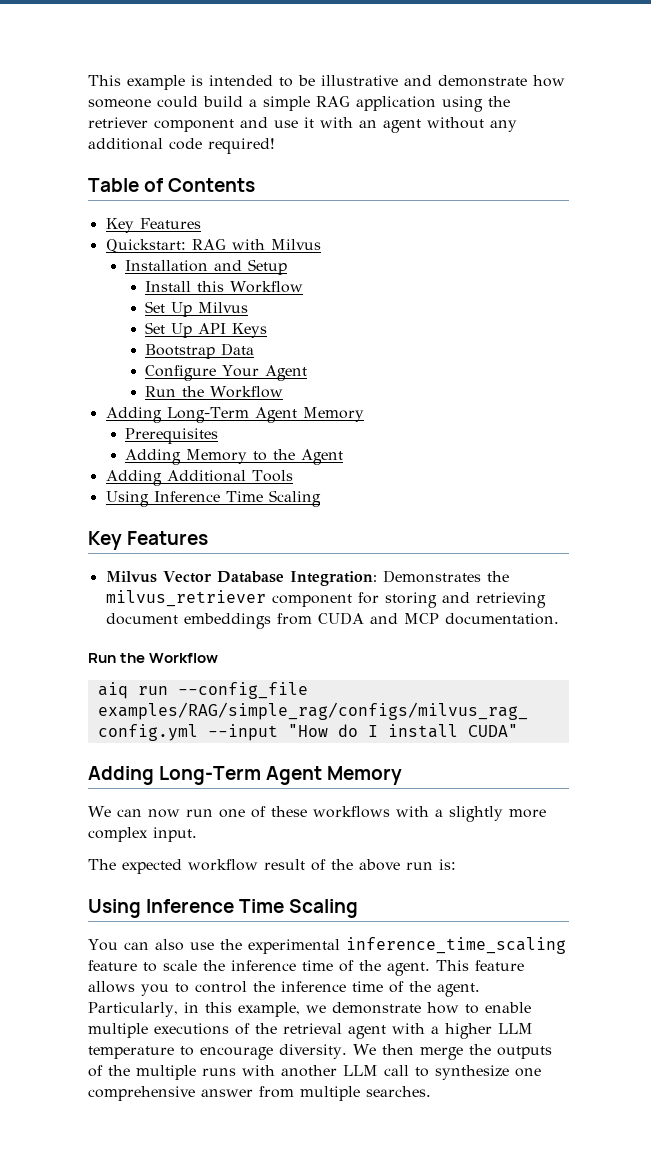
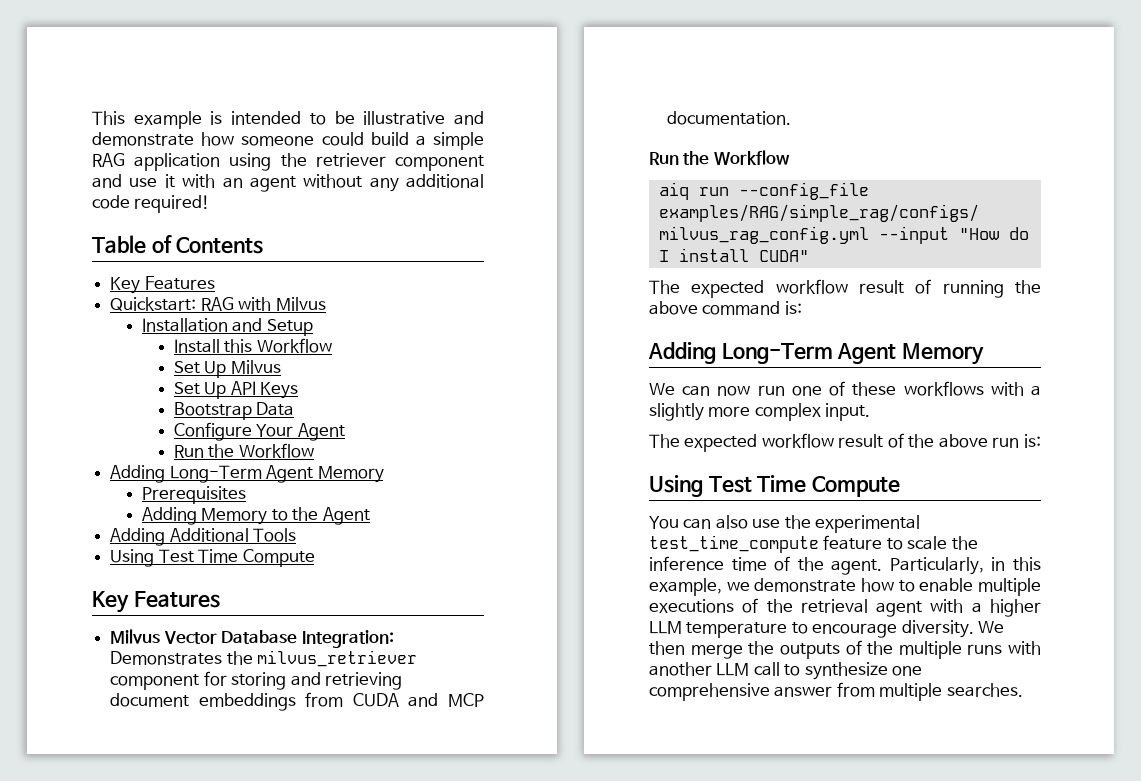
[153,490,321,507] Inference Time Scaling -> [158,549,315,567] Test Time Compute
(518, 730) none -> [649,279,1041,298] [649,301,802,315] // The expected workflow result of running the above command is:
[146,899,359,918] Inference Time Scaling -> [708,475,900,497] Test Time Compute
[345,937,566,954] inference_time_scaling -> [649,535,819,553] test_time_compute
[436,960,524,971] [88,981,480,997] This feature allows you to control the inference time of the agent. -> (883, 567) none

